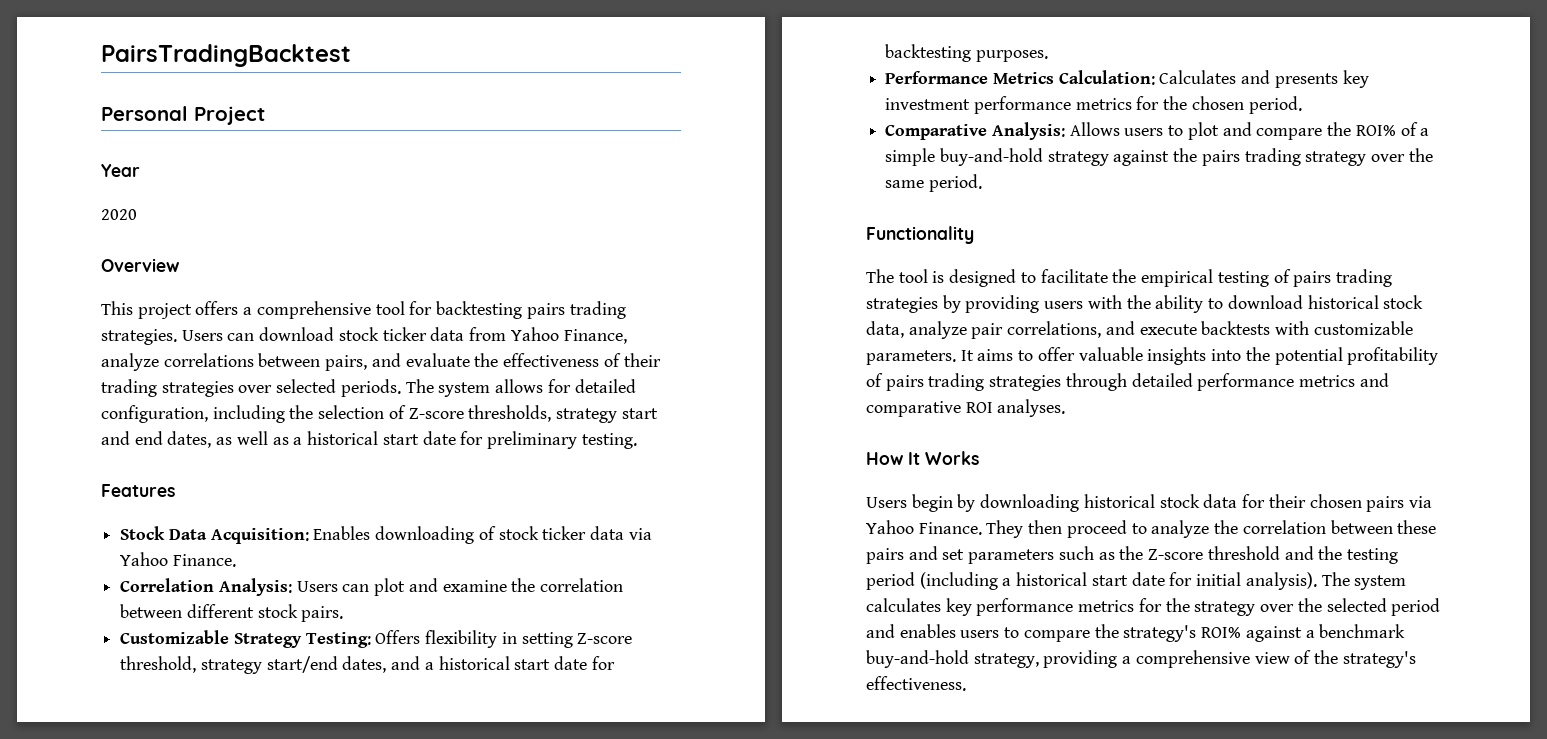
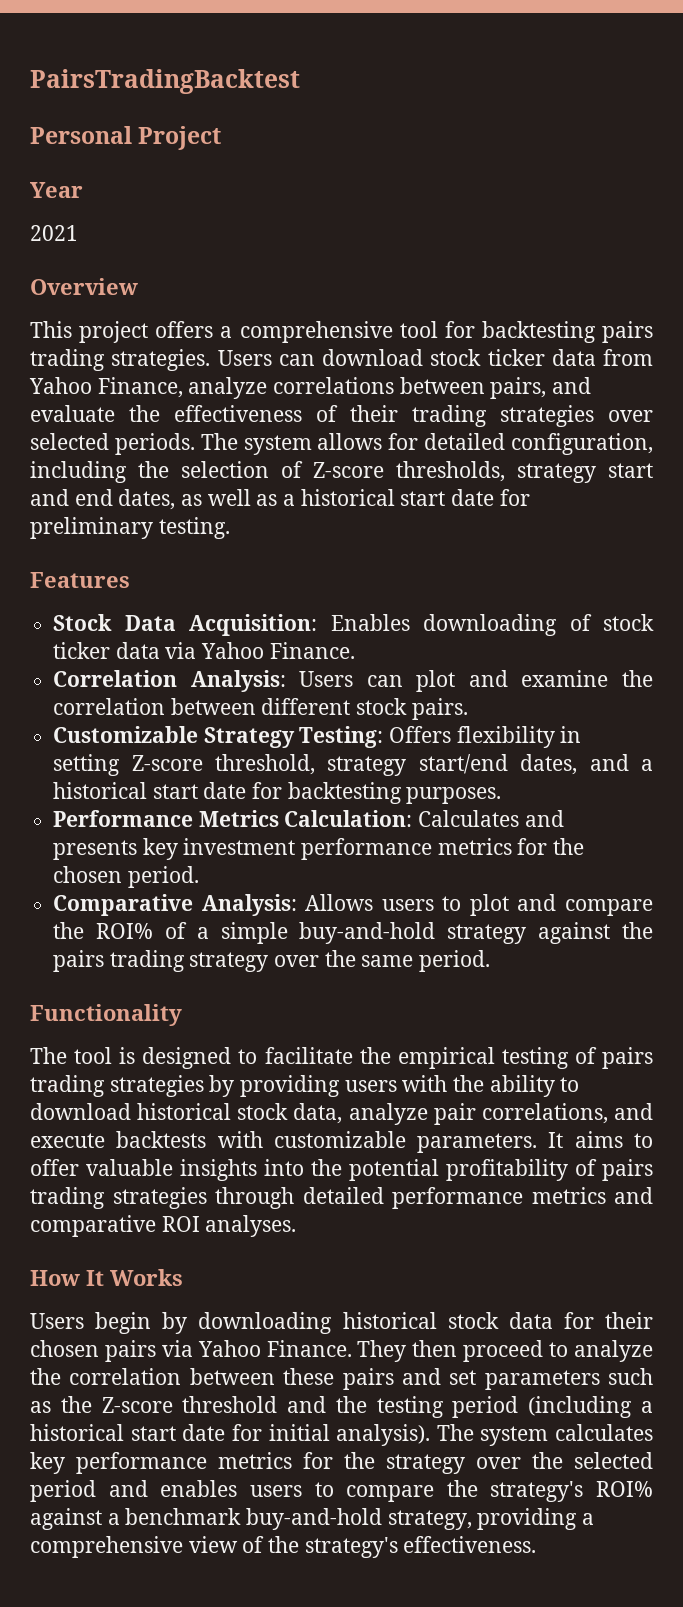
[101,209,137,220] 2020 -> [30,225,78,241] 2021

